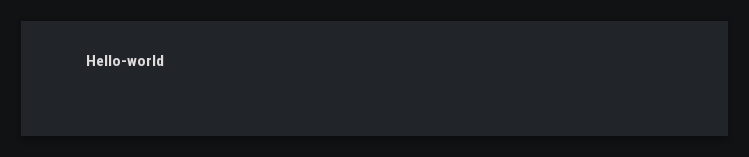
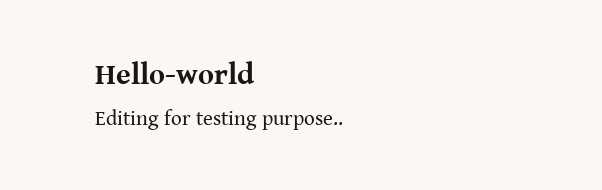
(164, 60) none -> [95,109,344,130] // Editing for testing purpose..

